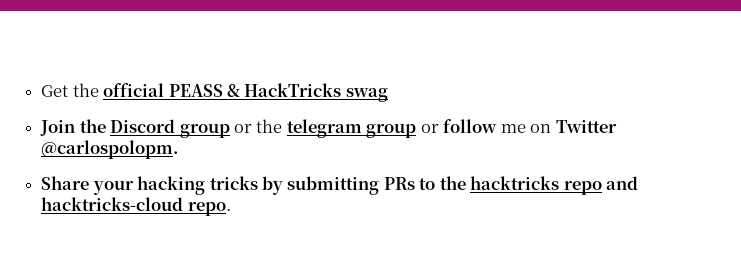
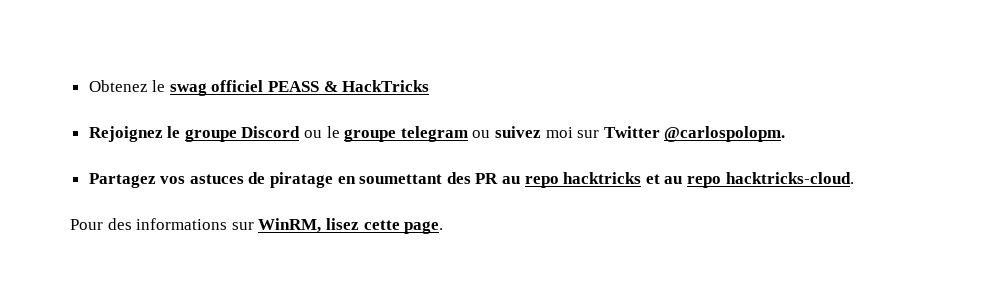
[41,83,165,97] Get the official -> [88,80,264,96] Obtenez le swag officiel
[345,88,388,102] [40,119,617,138] [41,140,180,159] [41,176,639,195] [41,197,231,216] swag // Join the Discord group or the telegram group or follow me on Twitter @carlospolopm. // Share your hacking tricks by submitting PRs to the hacktricks repo and hacktricks-cloud repo. -> [88,126,786,142] [88,172,854,188] [70,218,444,234] // Rejoignez le groupe Discord ou le groupe telegram ou suivez moi sur Twitter @carlospolopm. // Partagez vos astuces de piratage en soumettant des PR au repo hacktricks et au repo hacktricks-cloud. // Pour des informations sur WinRM, lisez cette page.

